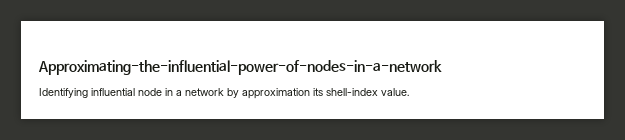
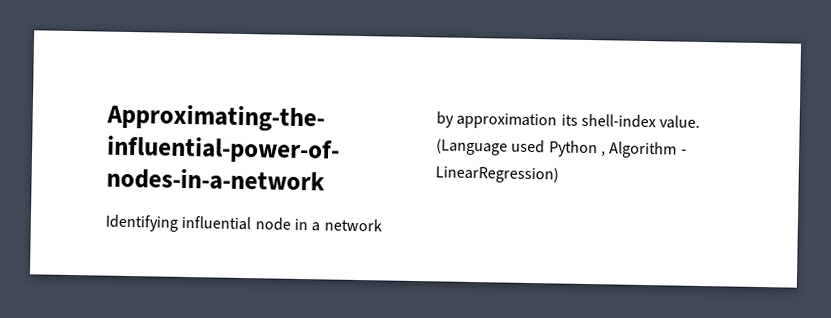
(409, 92) none -> [436,138,687,159] [435,165,559,184] (Language used Python , Algorithm - LinearRegression)

